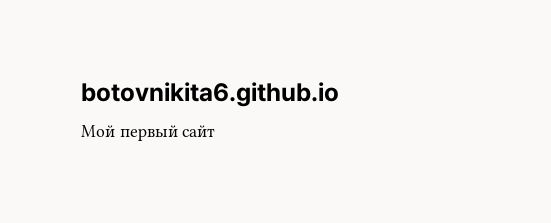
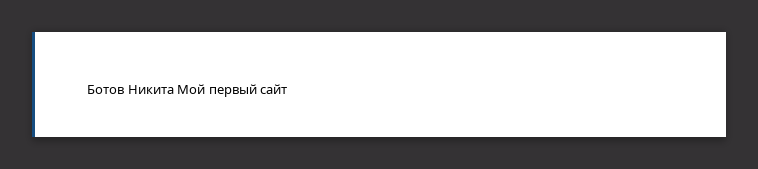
[81,82,339,107] botovnikita6.github.io // -> [87,85,174,94] Ботов Никита

